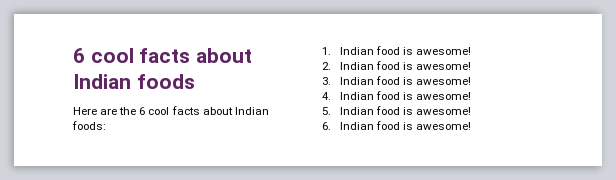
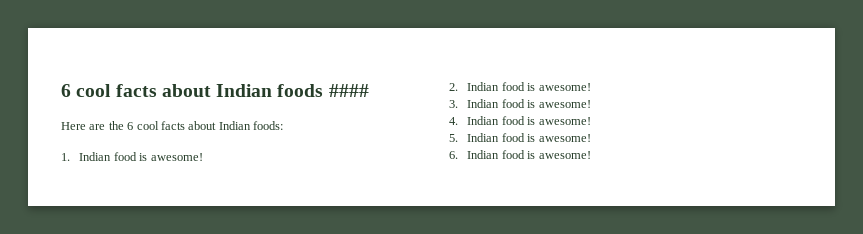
(195, 81) none -> [328,84,369,97] ####

